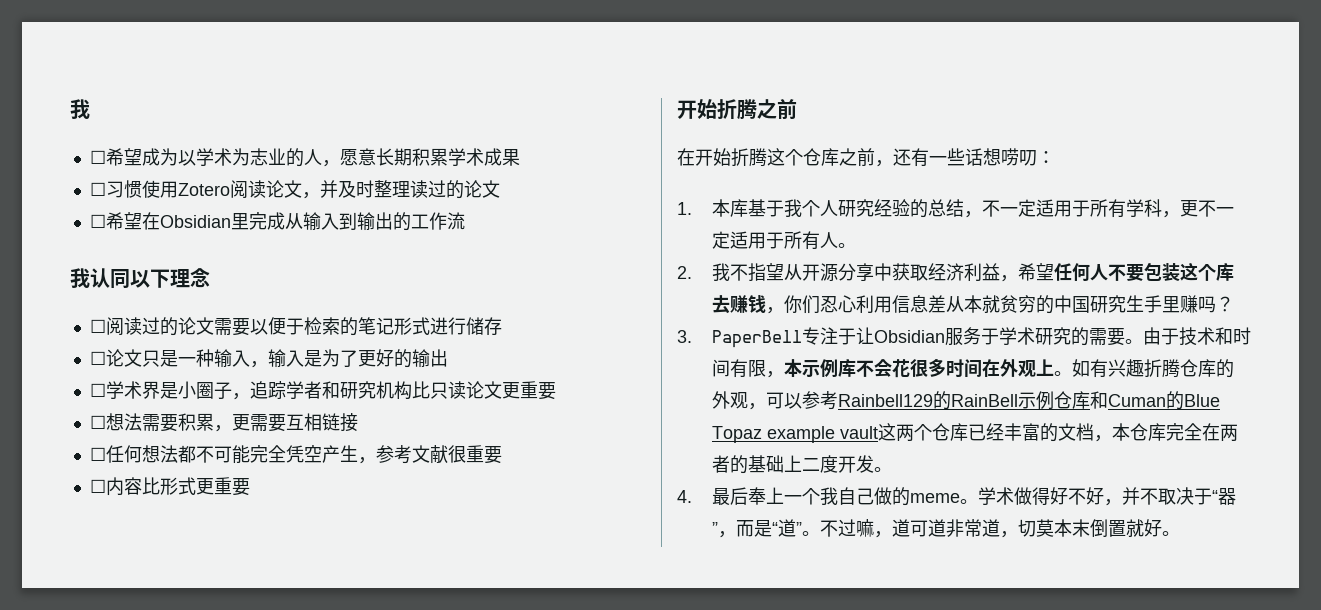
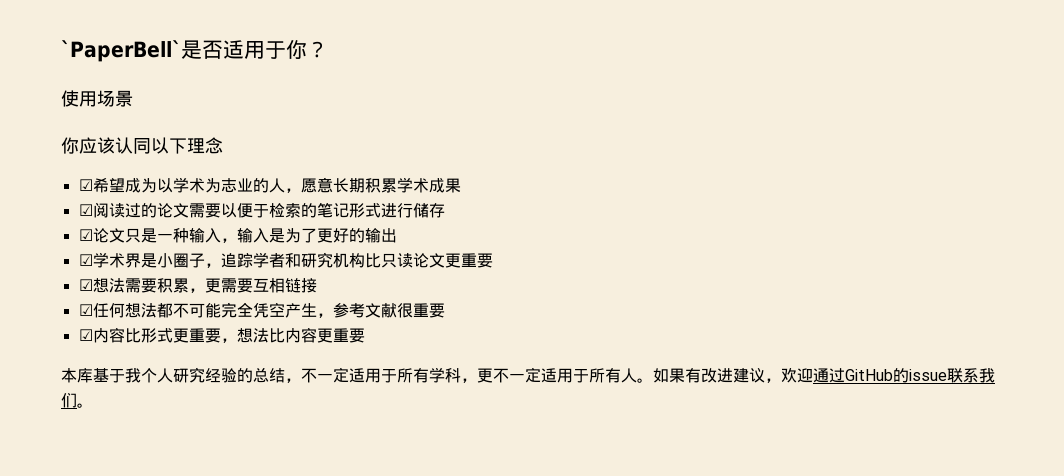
[70,99,90,119] [89,150,106,164] 我 // ☐ -> [61,40,328,62] [61,90,133,107] [61,137,223,154] [78,179,93,191] `PaperBell`是否适用于你？ // 使用场景 // 你应该认同以下理念 // ☑
[89,180,500,199] [89,212,465,231] [70,268,210,289] [89,319,106,333] ☐习惯使用Zotero阅读论文，并及时整理读过的论文 // ☐希望在Obsidian里完成从输入到输出的工作流 // 我认同以下理念 // ☐ -> [78,204,93,216] ☑
[89,351,106,365] ☐ -> [78,229,93,241] ☑
[89,383,106,397] ☐ -> [78,254,93,266] ☑
[89,415,106,429] ☐ -> [78,279,93,291] ☑
[89,447,106,461] ☐ -> [78,304,93,316] ☑
[89,479,106,493] ☐ -> [78,329,93,341] ☑
[677,99,797,120] [677,148,1055,167] [677,202,692,215] // 开始折腾之前 // 在开始折腾这个仓库之前，还有一些话想唠叨： // 1. -> [220,327,365,343] ，想法比内容更重要 //
[677,262,1234,282] [711,295,1234,314] [677,327,1251,348] [711,358,1234,378] [711,391,1220,410] [711,423,1238,443] [711,455,892,474] [677,487,1236,506] [711,519,1162,538] // 2.我不指望从开源分享中获取经济利益，希望任何人不要包装这个库去赚钱，你们忍心利用信息差从本就贫穷的中国研究生手里赚吗？ // 3. PaperBell专注于让Obsidian服务于学术研究的需要。由于技术和时间有限，本示例库不会花很多时间在外观上。如有兴趣折腾仓库的外观，可以参考Rainbell129的RainBell示例仓库和Cuman的Blue Topaz example vault这两个仓库已经丰富的文档，本仓库完全在两者的基础上二度开发。 // 4.最后奉上一个我自己做的meme。学术做得好不好，并不取决于“器”，而是“道”。不过嘛，道可道非常道，切莫本末倒置就好 -> [653,367,995,383] [61,393,77,408] 如果有改进建议，欢迎通过GitHub的issue联系我们

